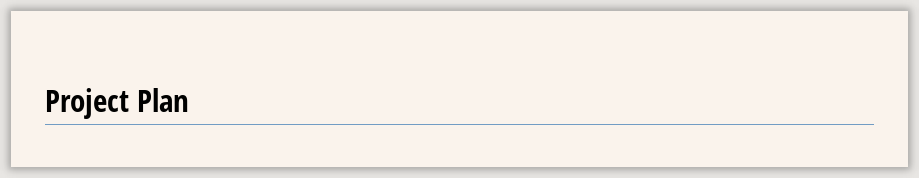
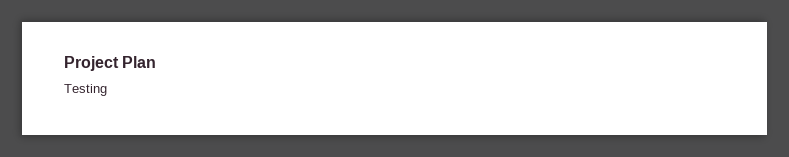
(190, 100) none -> [64,84,107,96] // Testing

